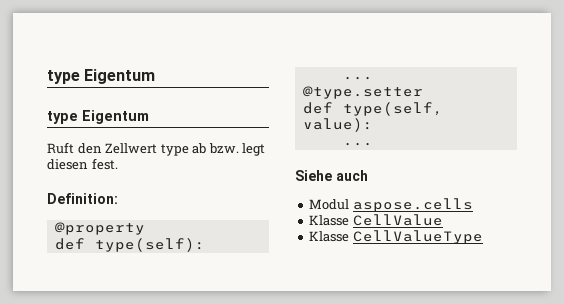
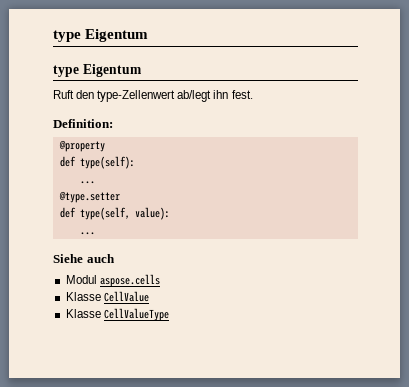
[105,143,266,156] [47,159,88,170] Zellwert type ab bzw. legt diesen -> [97,90,229,102] type-Zellenwert ab/legt ihn

